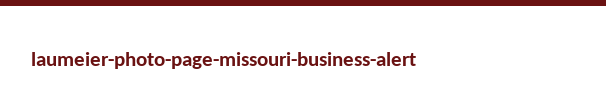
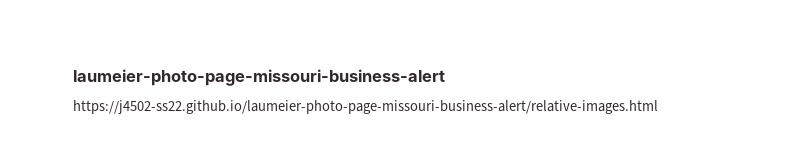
(416, 60) none -> [73,100,658,114] // https://j4502-ss22.github.io/laumeier-photo-page-missouri-business-alert/relative-images.html

